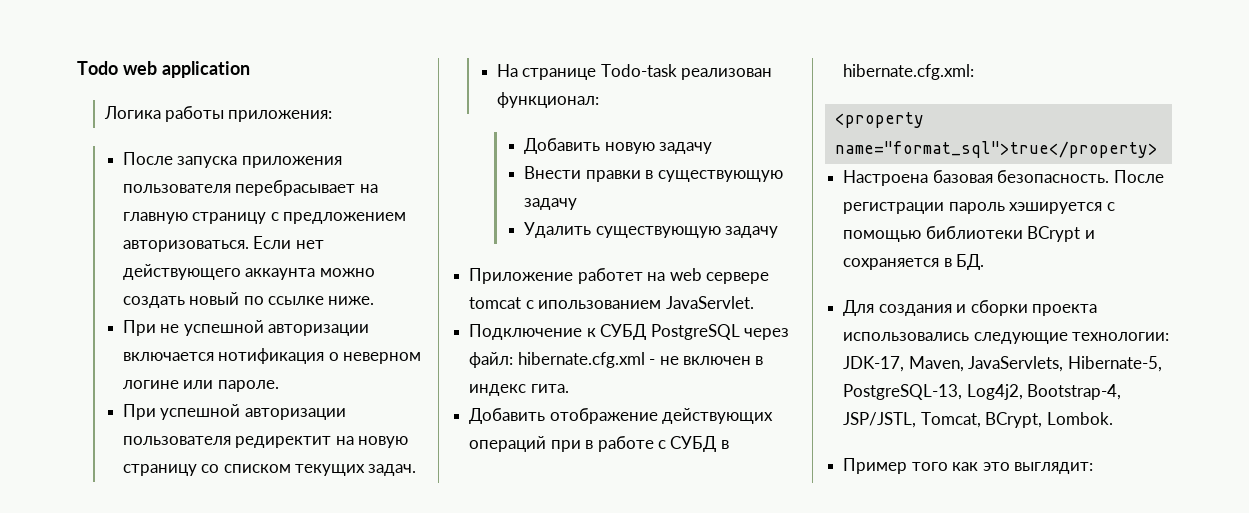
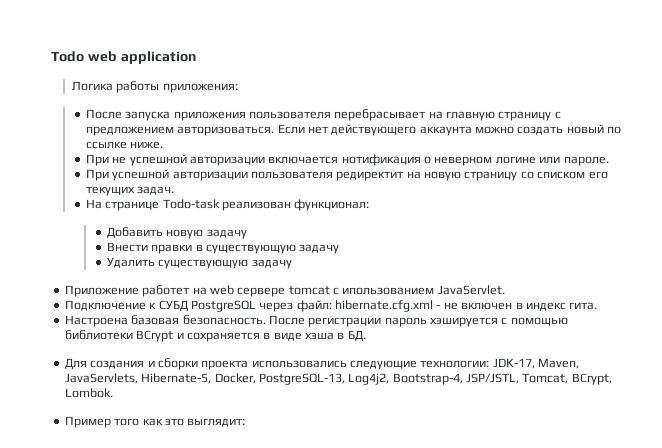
(291, 468) none -> [588,171,608,179] его
[469,408,774,424] [469,436,729,452] [843,64,975,80] [834,112,924,128] [834,141,1158,158] // Добавить отображение действующих операций при в работе с СУБД в hibernate.cfg.xml: // <property name="format_sql">true</property> -> (598, 306) none
(952, 262) none -> [273,332,345,341] виде хэша в
(1162, 364) none -> [214,373,256,384] Docker,

